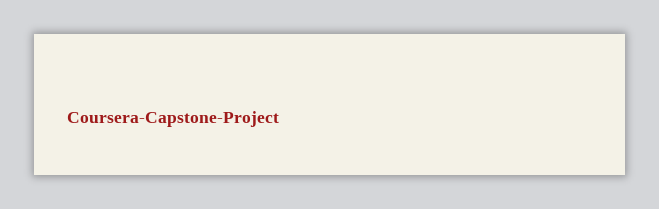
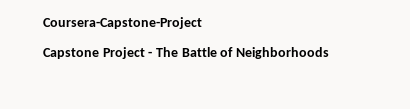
(279, 119) none -> [43,47,329,59] // Capstone Project - The Battle of Neighborhoods

